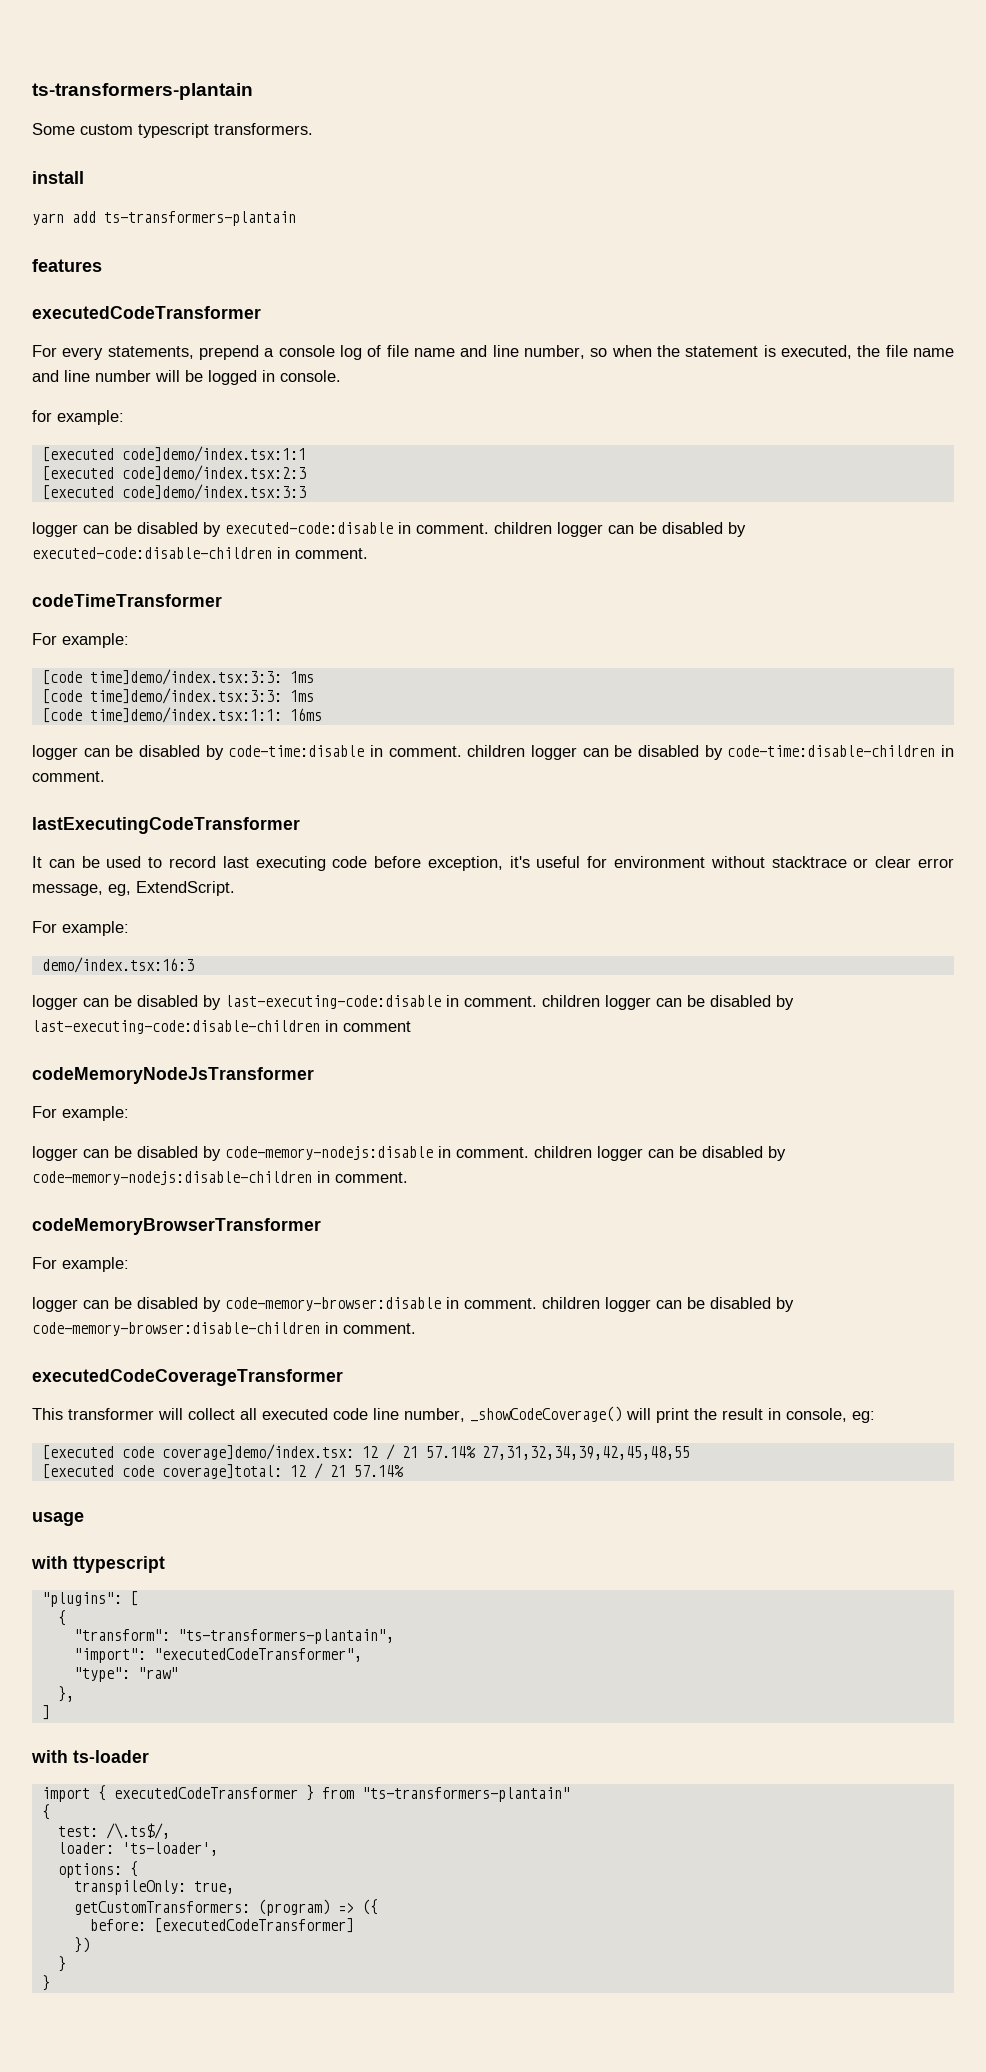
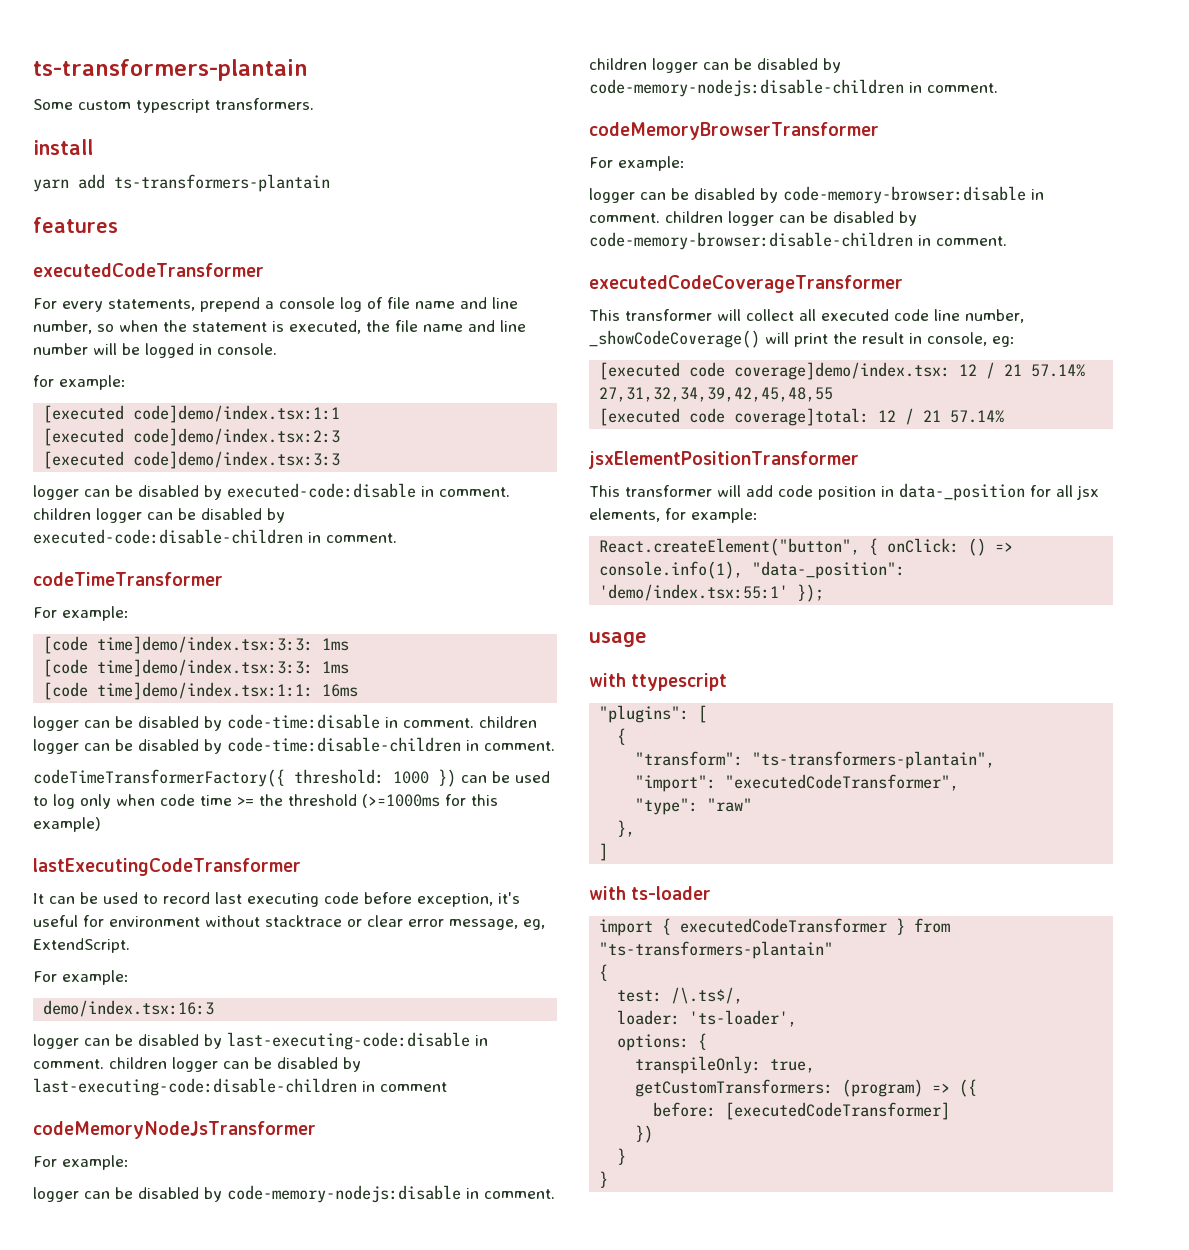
(105, 776) none -> [33,769,550,787] [33,794,498,809] [33,817,101,832] // codeTimeTransformerFactory({ threshold: 1000 }) can be used to log only when code time >= the threshold (>=1000ms for this example)
(404, 1471) none -> [589,451,859,469] [589,483,1099,501] [589,508,758,523] [599,538,1014,556] [599,561,906,579] [599,584,825,602] // jsxElementPositionTransformer // This transformer will add code position in data-_position for all jsx elements, for example: // React.createElement("button", { onClick: () => console.info(1), "data-_position": 'demo/index.tsx:55:1' });

